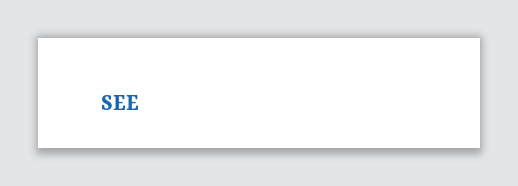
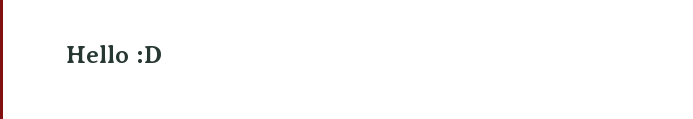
[101,95,139,110] SEE -> [66,45,162,63] Hello :D

